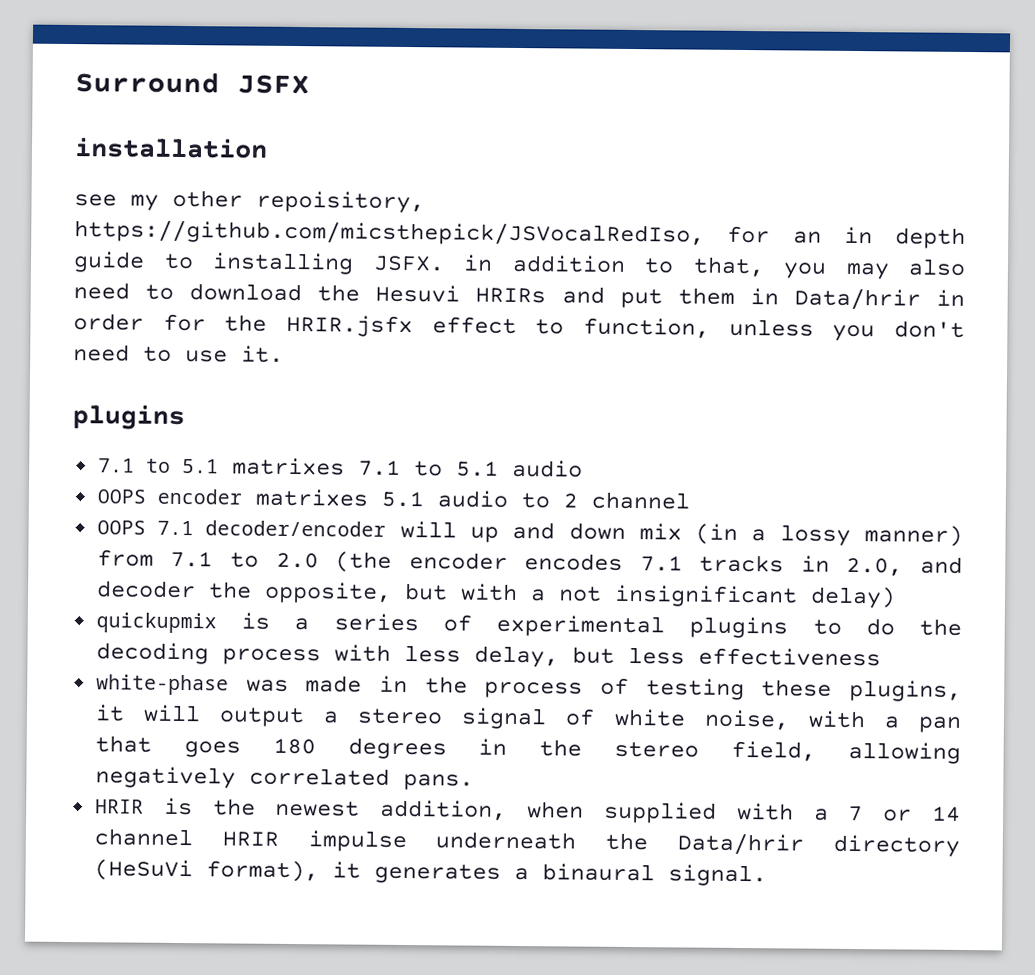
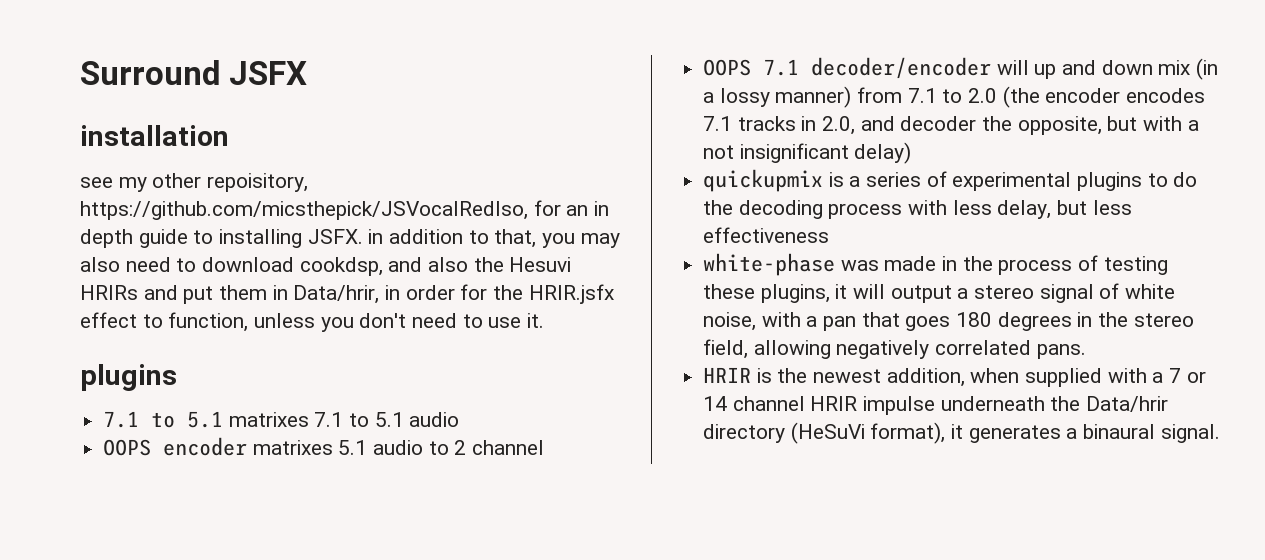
(303, 292) none -> [299,257,469,276] cookdsp, and also
[793,288,921,311] Data/hrir -> [293,285,380,304] Data/hrir,

